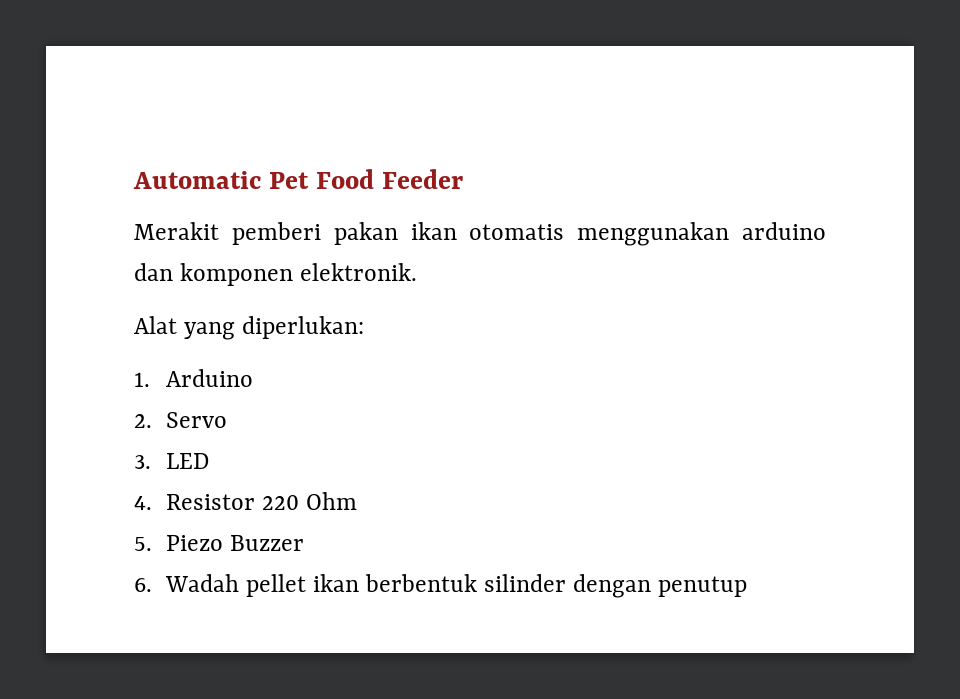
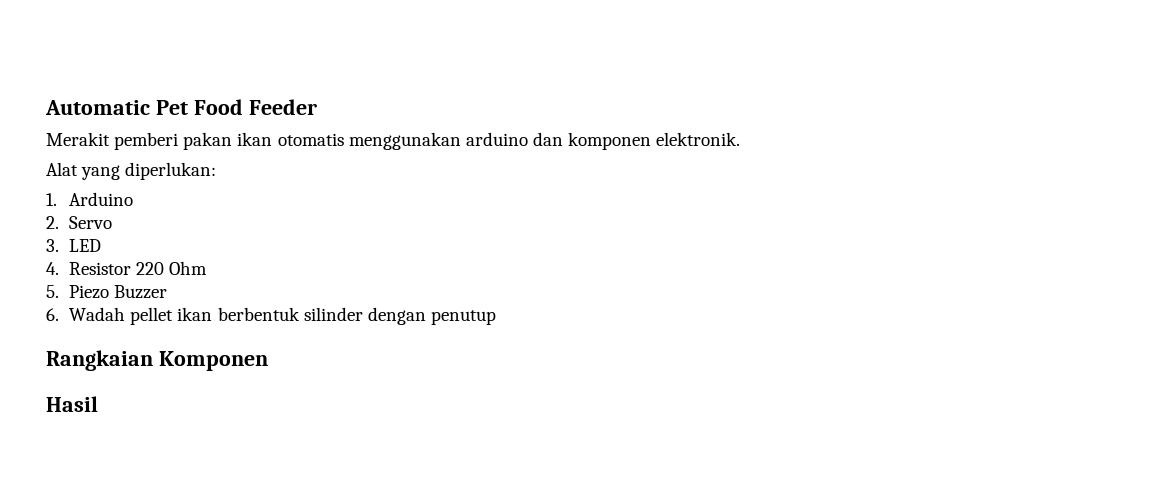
(748, 586) none -> [46,350,268,371] [46,396,98,412] // Rangkaian Komponen // Hasil

